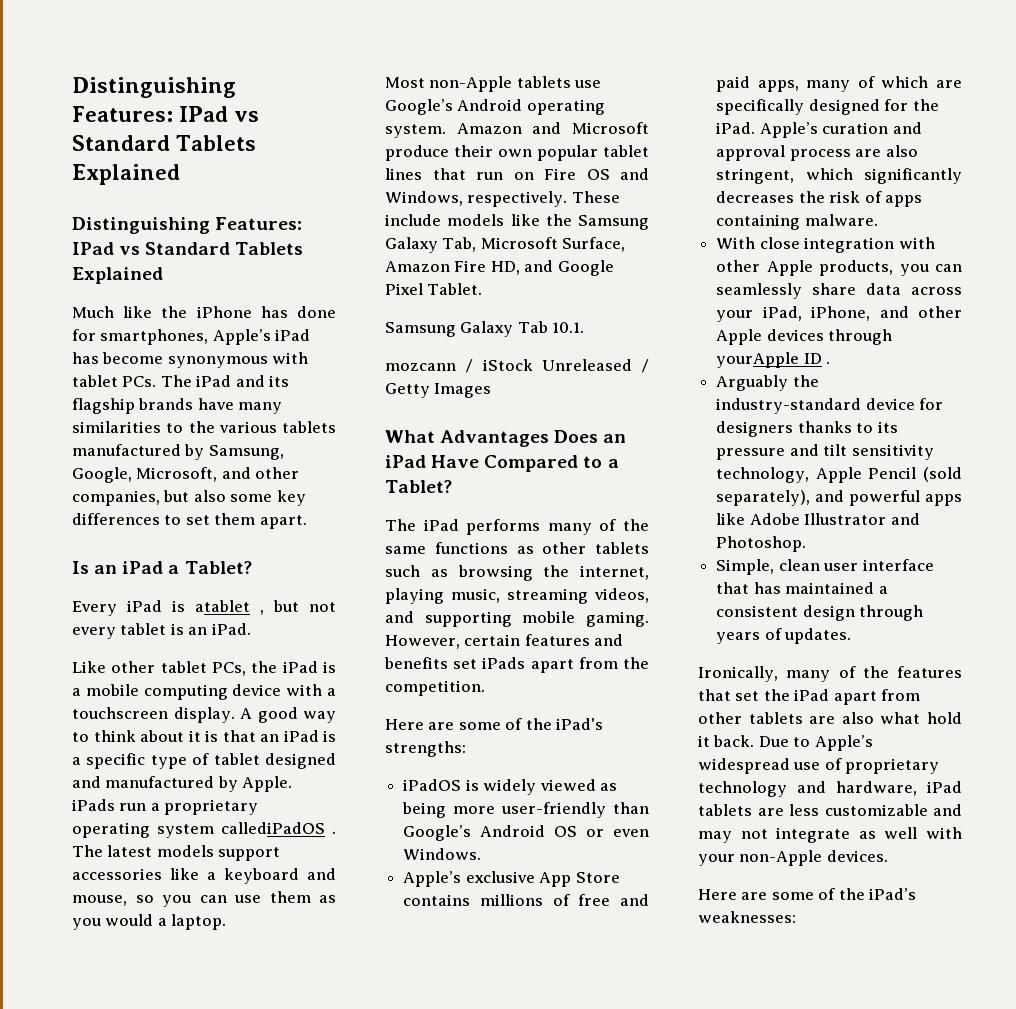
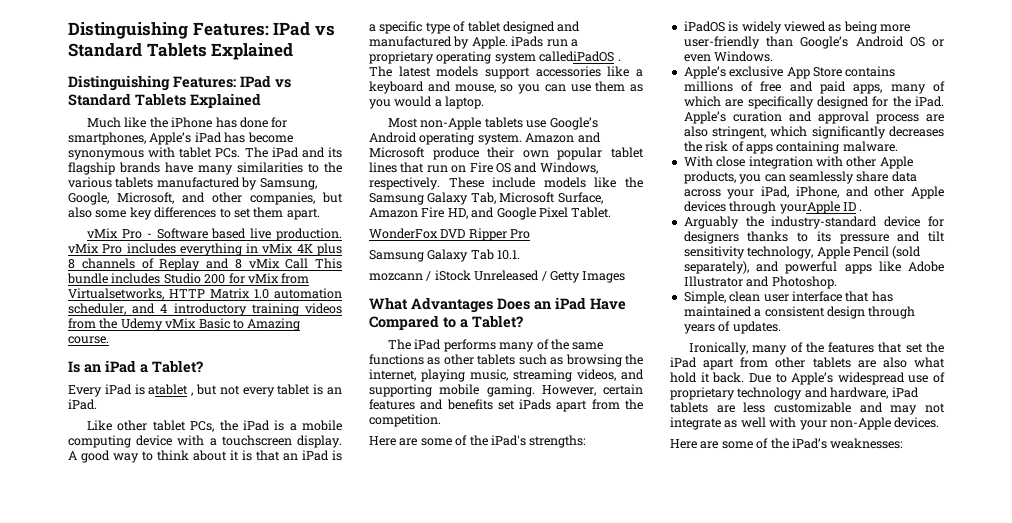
(307, 522) none -> [87,228,342,241] [68,243,342,256] [68,258,342,271] [67,273,310,284] [68,288,342,300] [68,303,342,316] [68,318,301,331] [68,336,109,344] // vMix Pro - Software based live production. vMix Pro includes everything in vMix 4K plus 8 channels of Replay and 8 vMix Call This bundle includes Studio 200 for vMix from Virtualsetworks, HTTP Matrix 1.0 automation scheduler, and 4 introductory training videos from the Udemy vMix Basic to Amazing course.
(483, 289) none -> [369,228,531,241] // WonderFox DVD Ripper Pro

